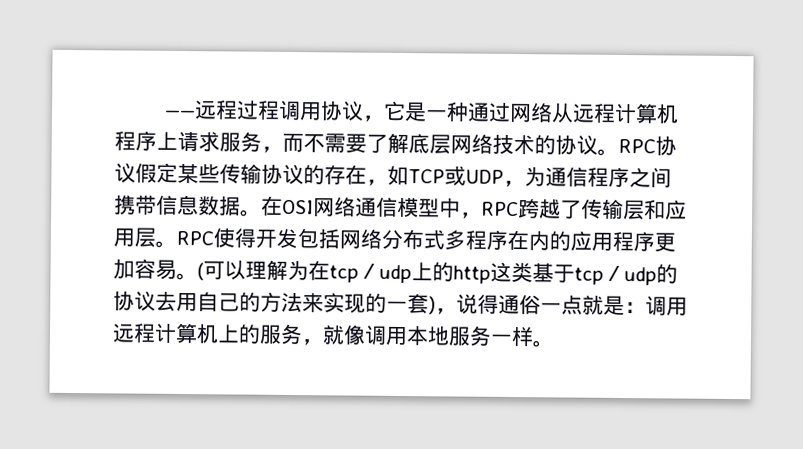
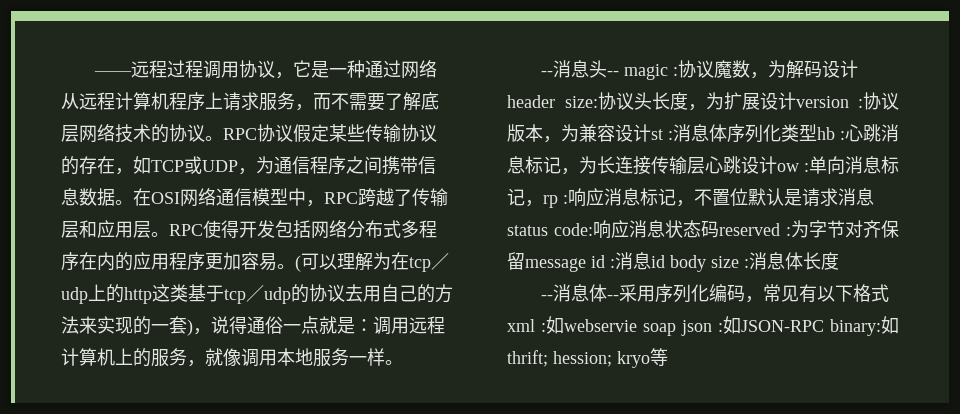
(554, 344) none -> [541,60,859,80] [507,92,899,111] [507,124,899,143] [507,156,899,175] [507,188,874,208] [507,220,899,239] [507,252,839,272] [541,284,890,303] [507,316,899,336] [507,348,668,368] // --消息头-- magic :协议魔数，为解码设计header size:协议头长度，为扩展设计version :协议版本，为兼容设计st :消息体序列化类型hb :心跳消息标记，为长连接传输层心跳设计ow :单向消息标记，rp :响应消息标记，不置位默认是请求消息status code:响应消息状态码reserved :为字节对齐保留message id :消息id body size :消息体长度 // --消息体--采用序列化编码，常见有以下格式xml :如webservie soap json :如JSON-RPC binary:如thrift; hession; kryo等

